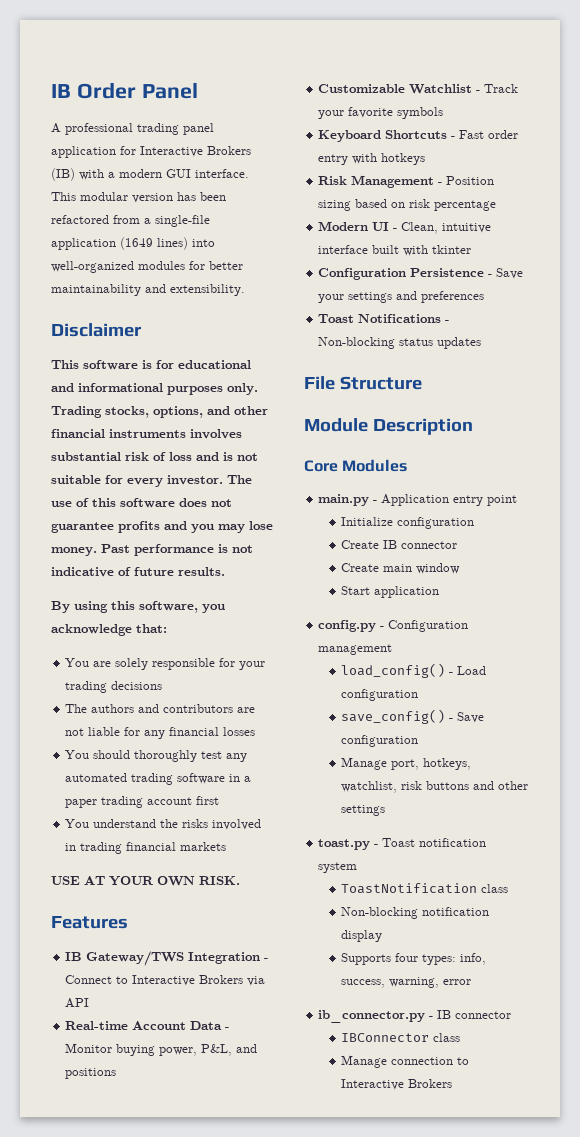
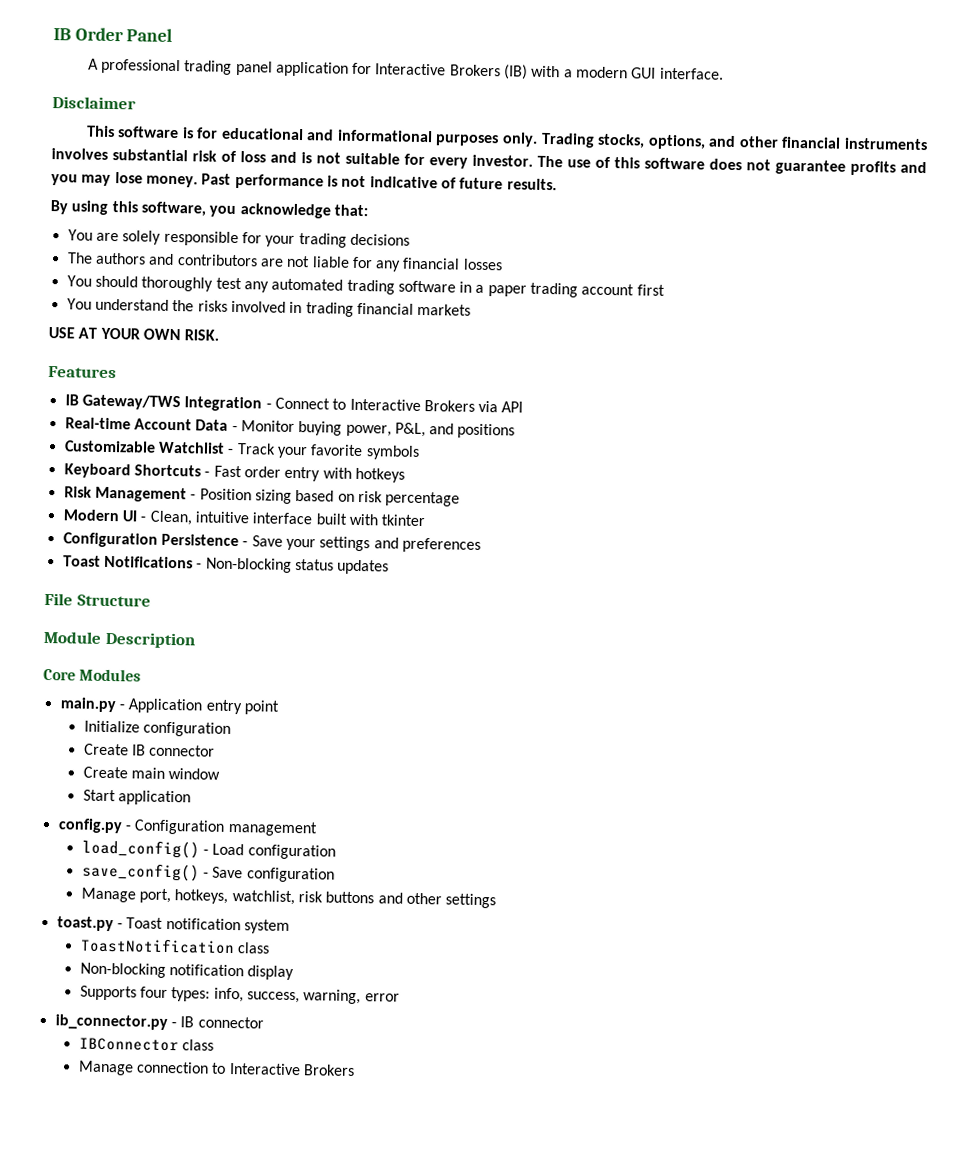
[51,192,226,203] [51,215,210,227] [51,237,215,250] [51,261,243,273] [51,284,245,296] This modular version has been refactored from a single-file application (1649 lines) into well-organized modules for better maintainability and extensibility. -> (724, 73) none

